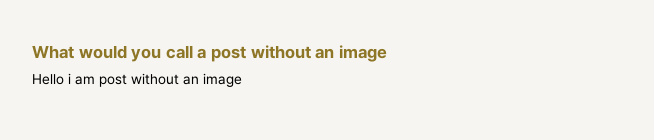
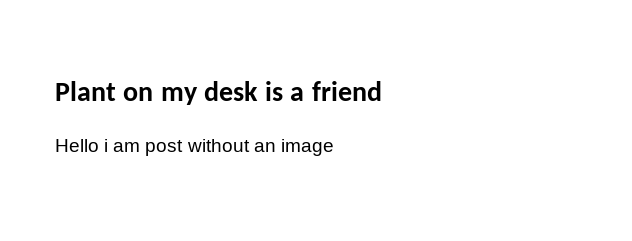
[32,45,387,62] What would you call a post without an image -> [55,81,382,105] Plant on my desk is a friend

